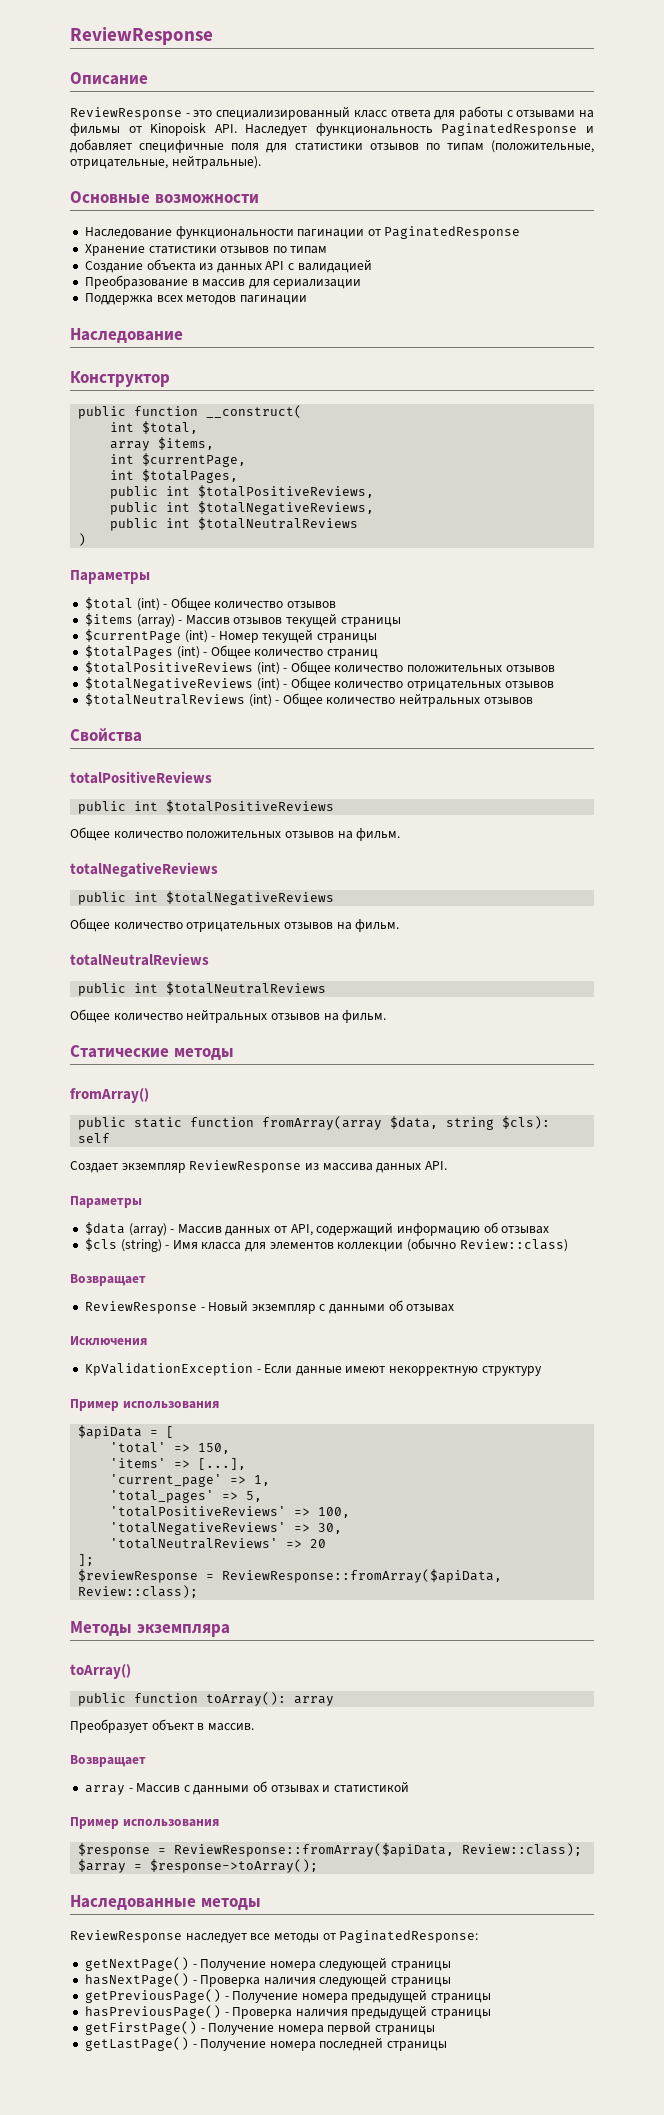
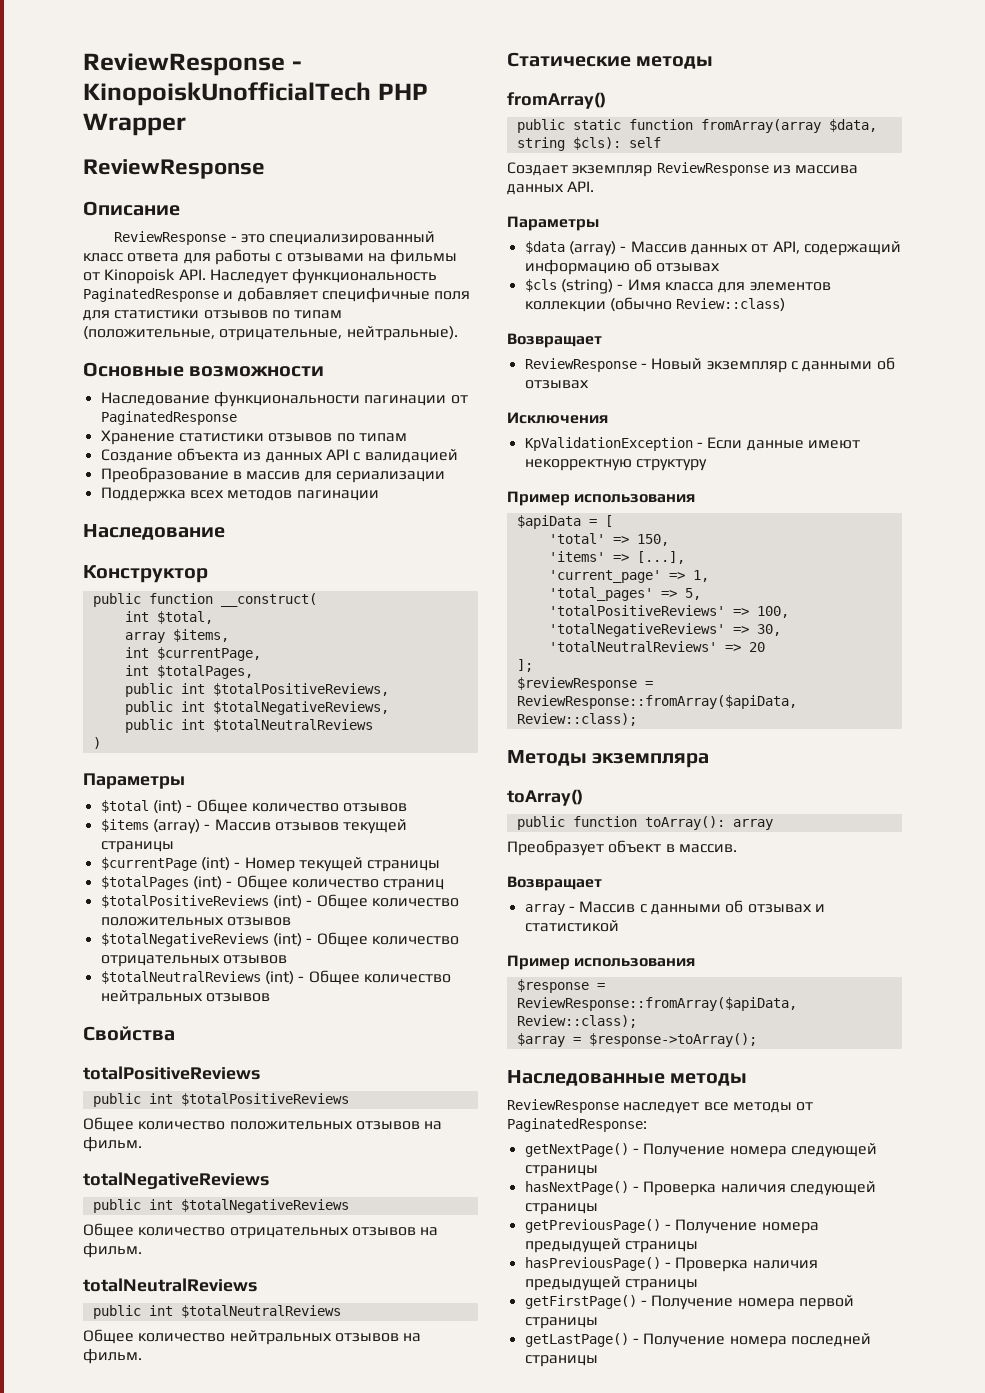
[70,27,213,45] ReviewResponse -> [83,53,302,76] [83,82,428,106] [83,113,186,136] [83,159,265,179] ReviewResponse - KinopoiskUnofficialTech PHP Wrapper // ReviewResponse

